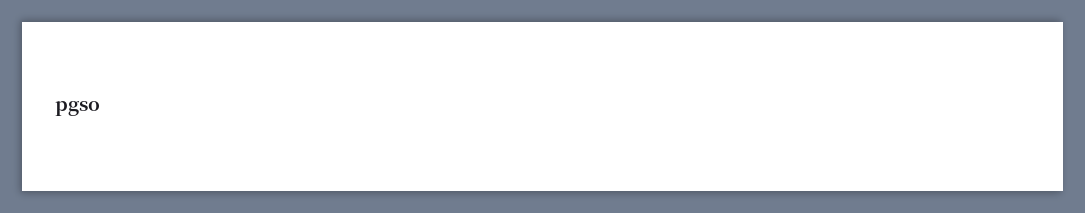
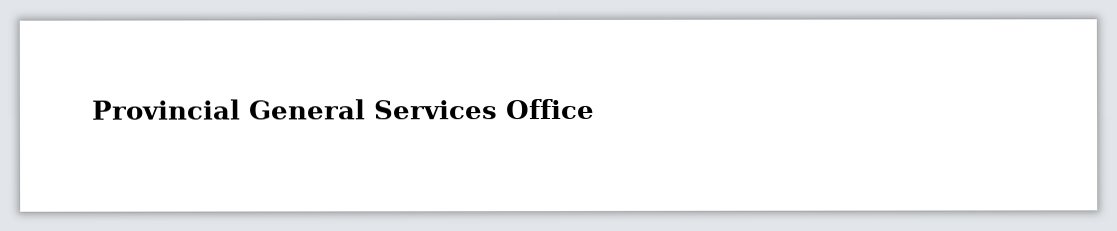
[55,101,100,116] pgso -> [91,98,595,120] Provincial General Services Office

